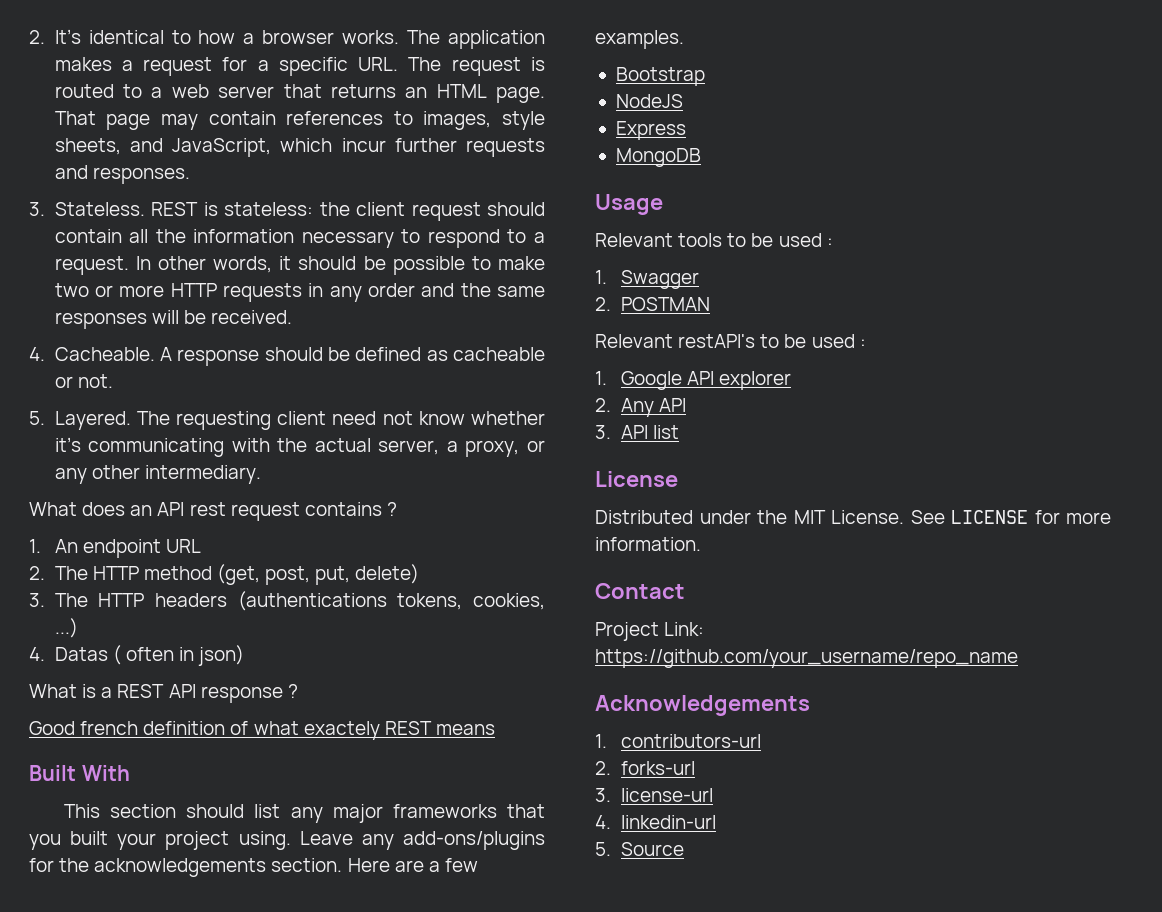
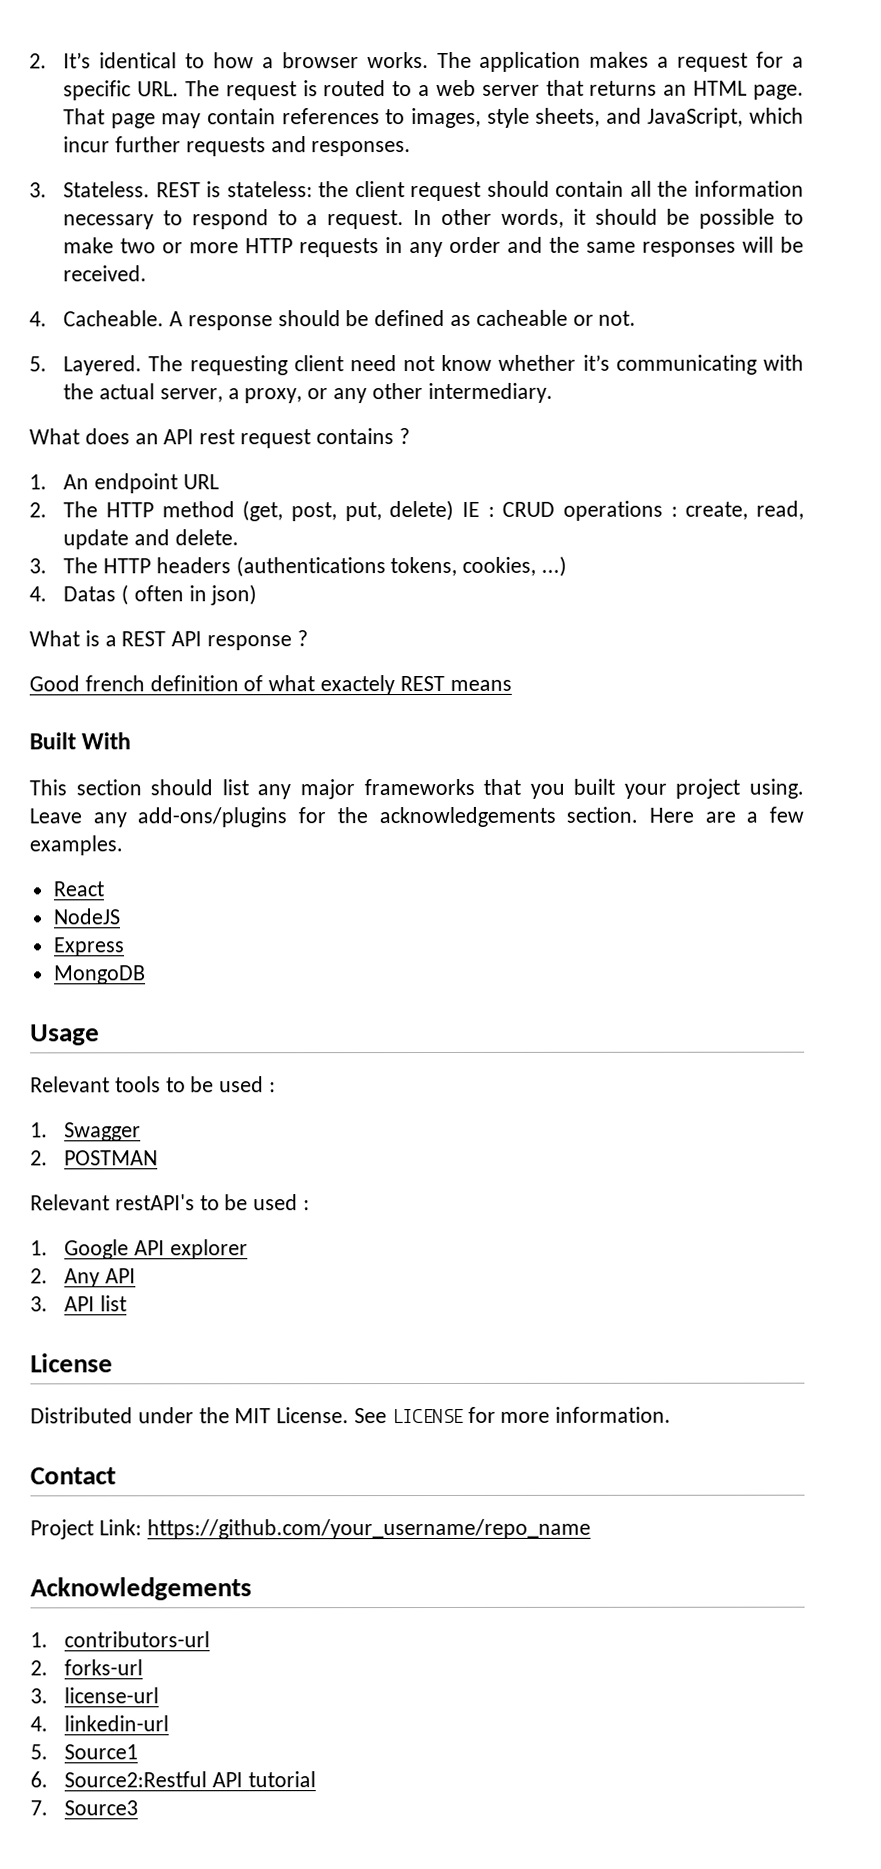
(420, 574) none -> [461,500,805,521] [63,529,239,550] IE : CRUD operations : create, read, update and delete.
[615,67,705,86] Bootstrap -> [52,881,104,897] React
[620,842,684,856] Source -> [64,1744,139,1760] [30,1771,316,1788] [30,1800,139,1816] Source1 // 6. Source2:Restful API tutorial // 7. Source3

